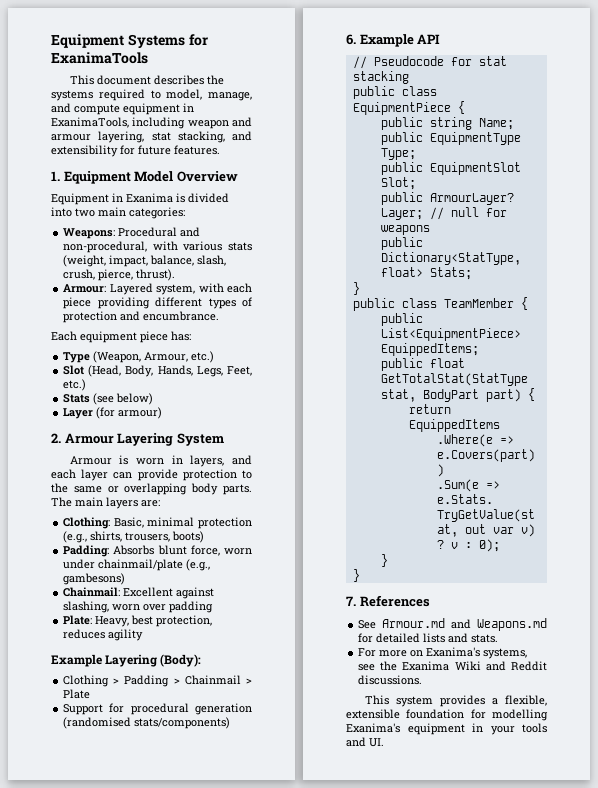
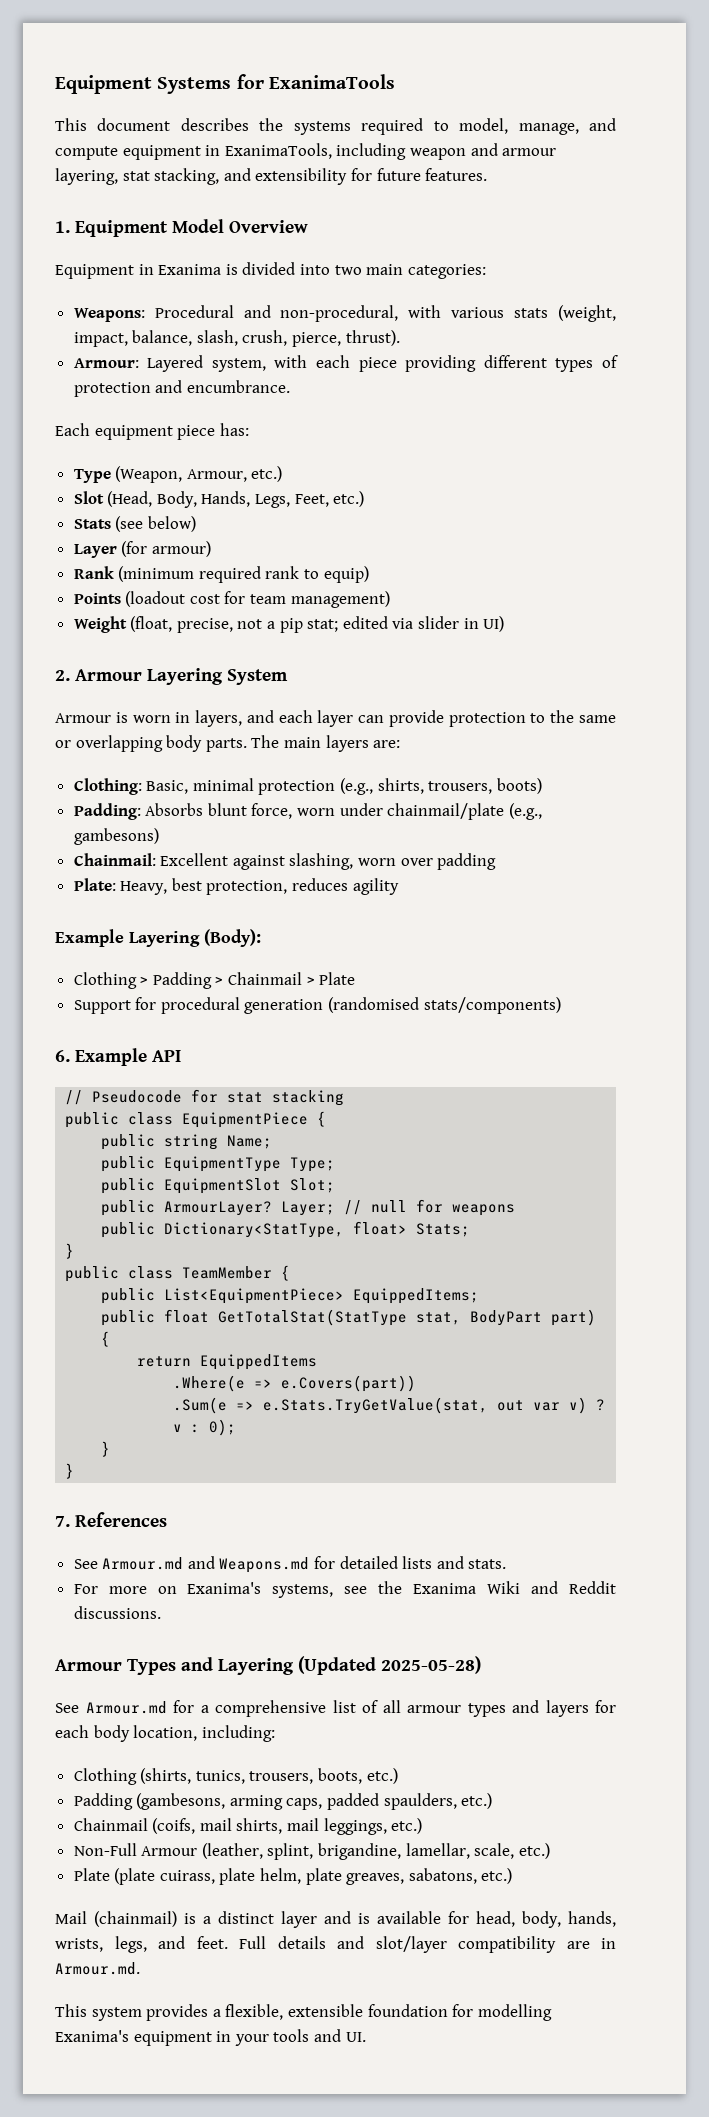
(163, 413) none -> [73,566,369,583] [73,591,390,608] [73,616,505,633] // Rank (minimum required rank to equip) // Points (loadout cost for team management) // Weight (float, precise, not a pip stat; edited via slider in UI)
(423, 680) none -> [55,1656,481,1675] [55,1700,616,1717] [55,1725,275,1742] [73,1768,398,1785] [73,1793,493,1810] [73,1818,423,1835] [73,1843,550,1860] [73,1868,513,1885] [55,1911,616,1928] [55,1936,616,1953] [55,1962,140,1975] // Armour Types and Layering (Updated 2025-05-28) // See Armour.md for a comprehensive list of all armour types and layers for each body location, including: // Clothing (shirts, tunics, trousers, boots, etc.) // Padding (gambesons, arming caps, padded spaulders, etc.) // Chainmail (coifs, mail shirts, mail leggings, etc.) // Non-Full Armour (leather, splint, brigandine, lamellar, scale, etc.) // Plate (plate cuirass, plate helm, plate greaves, sabatons, etc.) // Mail (chainmail) is a distinct layer and is available for head, body, hands, wrists, legs, and feet. Full details and slot/layer compatibility are in Armour.md.

